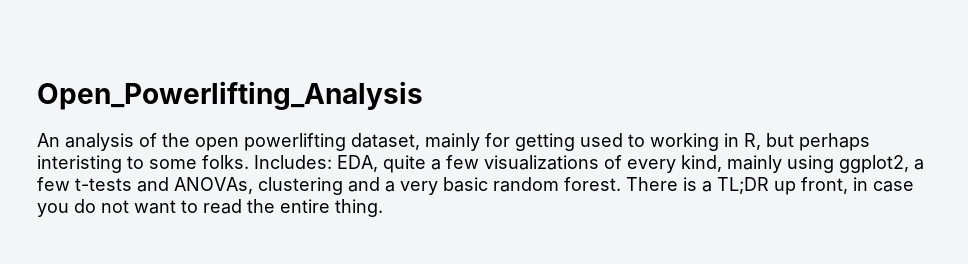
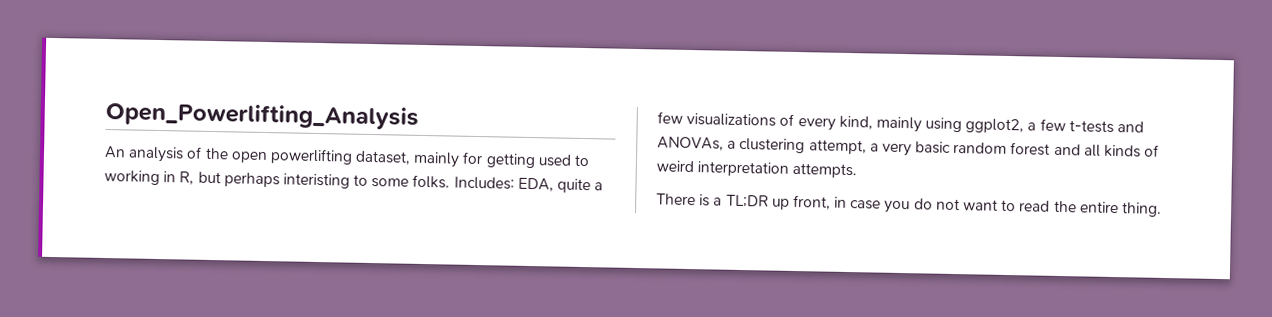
[258,177,380,195] clustering and -> [727,137,867,155] a clustering attempt,
[564,177,621,191] forest. -> [1010,142,1160,158] [656,160,858,179] forest and all kinds of weird interpretation attempts. //

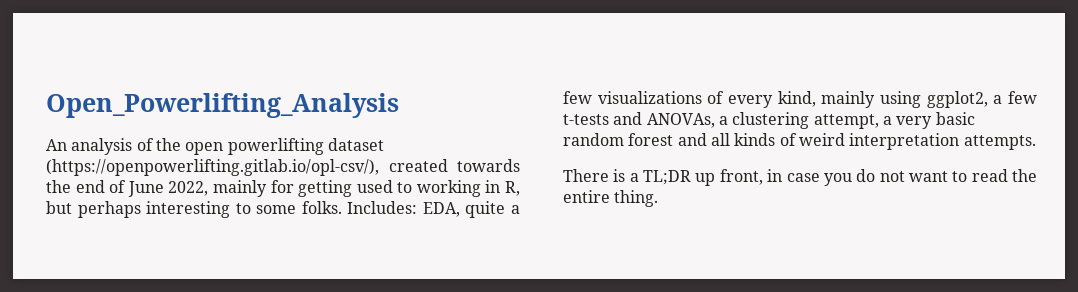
[355,150,412,165] dataset, -> [327,138,384,151] [46,159,520,176] [46,180,209,197] dataset (https://openpowerlifting.gitlab.io/opl-csv/), created towards the end of June 2022,
[282,173,350,189] interisting -> [146,201,231,218] interesting

